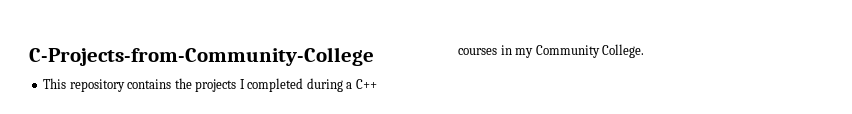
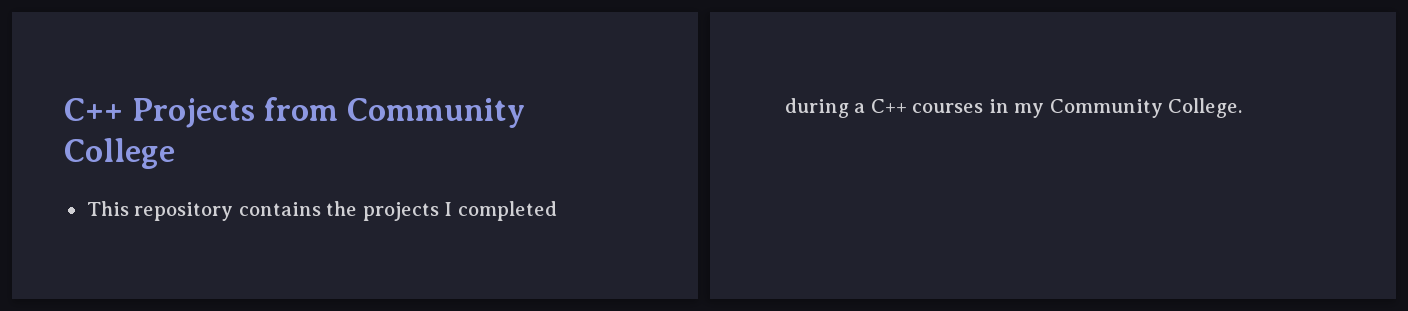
[29,47,374,66] C-Projects-from-Community-College -> [64,97,525,128] [64,138,175,169] C++ Projects from Community College

